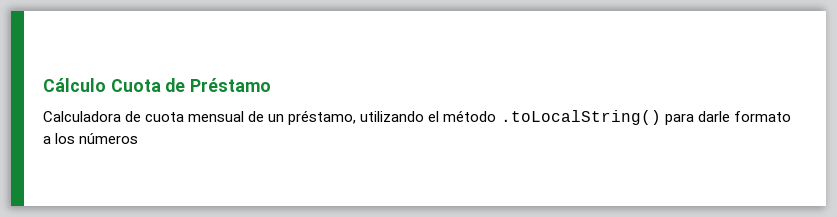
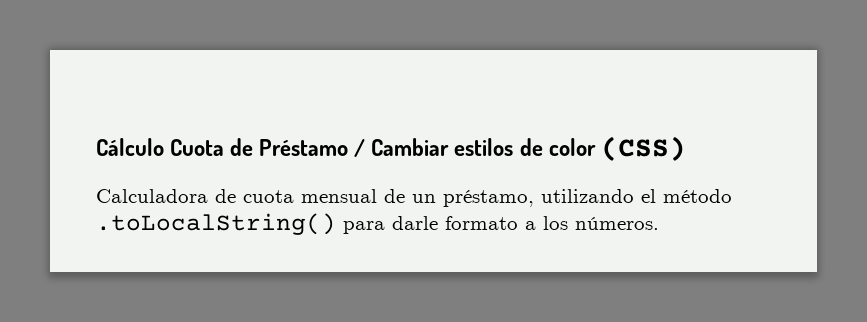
(272, 85) none -> [354,136,686,161] / Cambiar estilos de color (CSS)
[79,133,139,144] números -> [575,217,659,230] números.

